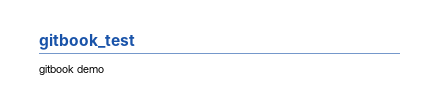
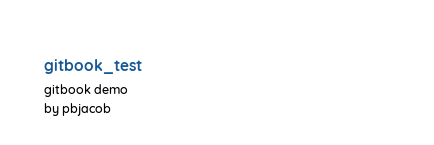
(104, 69) none -> [44,103,112,116] // by pbjacob

